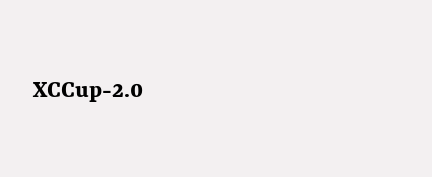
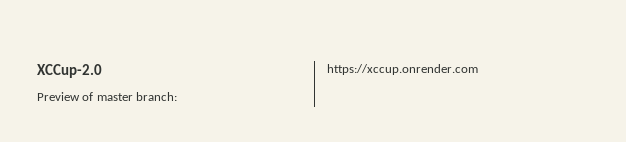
(143, 92) none -> [37,92,178,101] [327,64,478,75] // Preview of master branch: https://xccup.onrender.com

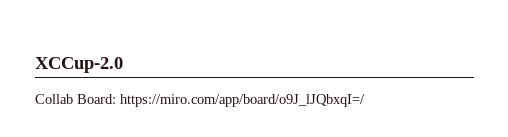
[37,92,178,101] [327,64,478,75] Preview of master branch: https://xccup.onrender.com -> [35,94,365,107] Collab Board: https://miro.com/app/board/o9J_lJQbxqI=/

